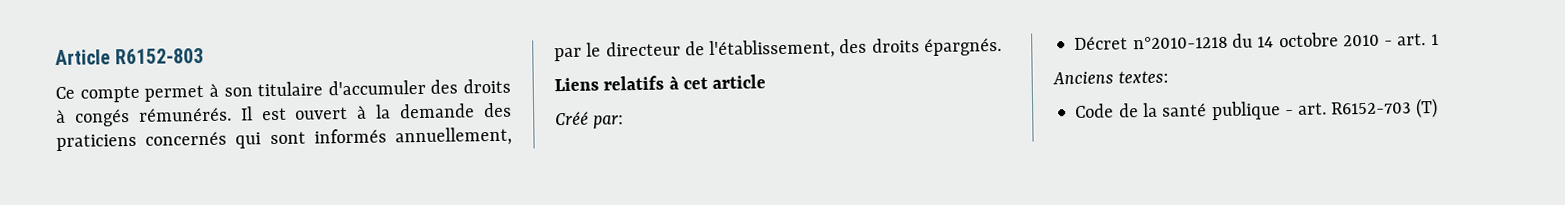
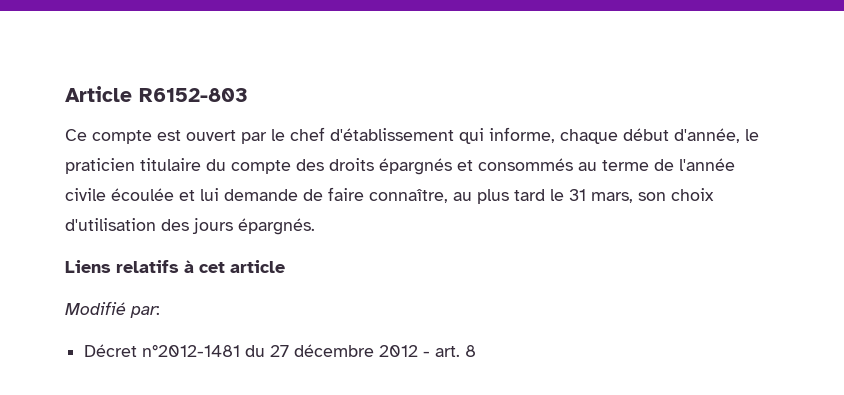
[144,78,511,102] [56,102,513,127] [56,126,512,152] [554,38,920,62] permet à son titulaire d'accumuler des droits à congés rémunérés. Il est ouvert à la demande des praticiens concernés qui sont informés annuellement, par le directeur de l'établissement, des droits -> [157,127,759,144] [65,158,735,175] [65,187,714,204] [65,218,233,234] est ouvert par le chef d'établissement qui informe, chaque début d'année, le praticien titulaire du compte des droits épargnés et consommés au terme de l'année civile écoulée et lui demande de faire connaître, au plus tard le 31 mars, son choix d'utilisation des jours
[555,111,589,126] Créé -> [65,301,126,315] Modifié
[1132,32,1439,50] [1052,70,1170,85] [1075,97,1438,121] n°2010-1218 du 14 octobre 2010 - art. 1 // Anciens textes: // Code de la santé publique - art. R6152-703 (T) -> [142,344,477,357] n°2012-1481 du 27 décembre 2012 - art. 8

